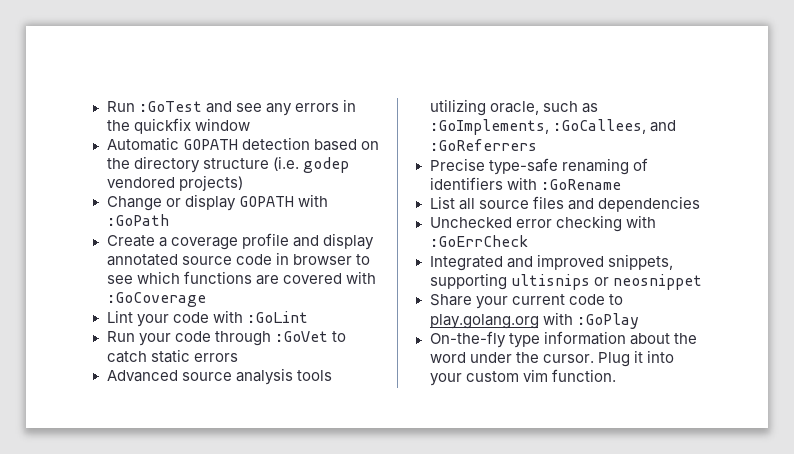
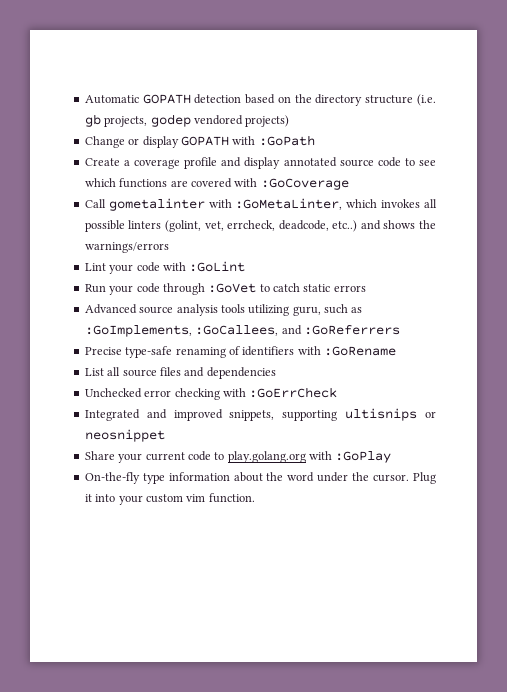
[106,99,356,116] [106,118,250,134] Run :GoTest and see any errors in the quickfix window // -> (84, 99) none
(299, 163) none -> [84,114,148,127] gb projects,
[275,252,352,265] in browser -> (401, 162) none
(206, 299) none -> [84,198,437,211] [84,220,436,232] [84,242,169,253] // Call gometalinter with :GoMetaLinter, which invokes all possible linters (golint, vet, errcheck, deadcode, etc..) and shows the warnings/errors
[489,101,539,115] oracle, -> [292,306,321,316] guru,

